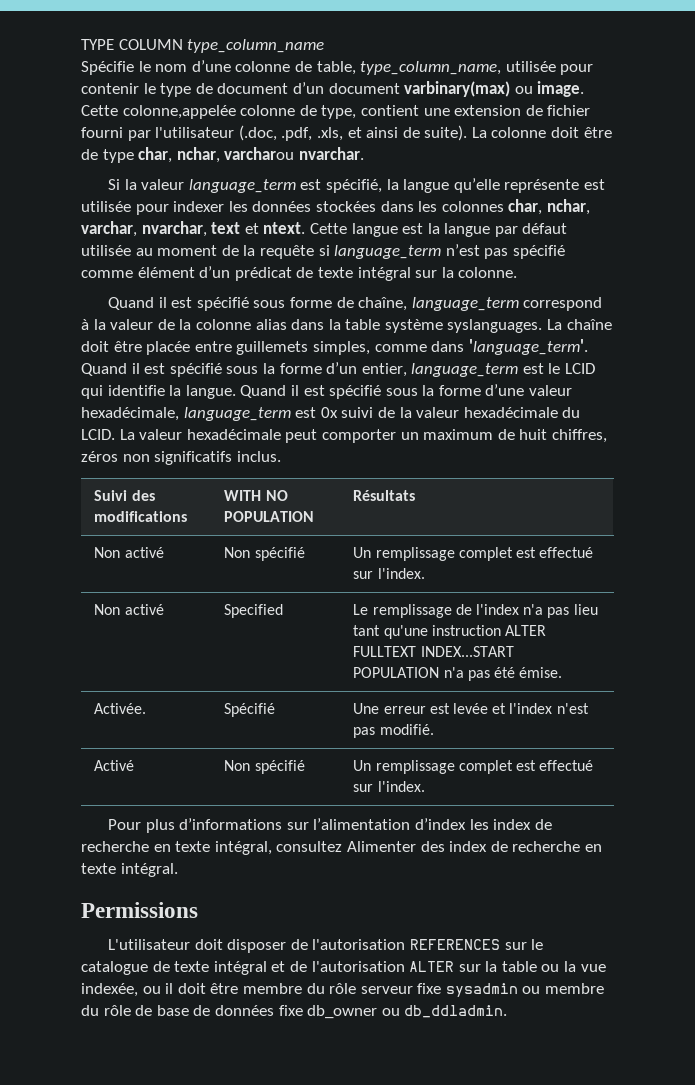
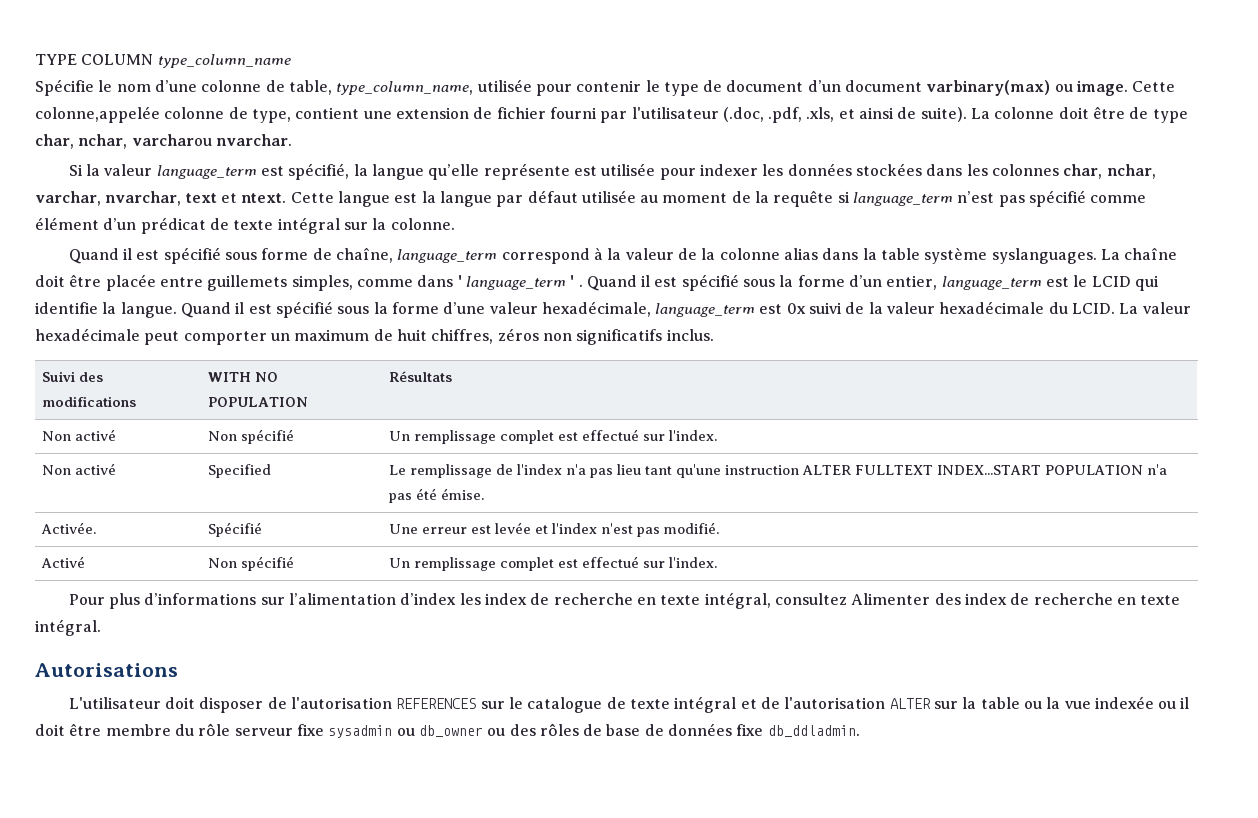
[468,339,588,355] 'language_term'. -> [457,275,583,290] ' language_term ' .
[81,902,198,918] Permissions -> [35,663,178,677] Autorisations
[81,983,138,997] indexée, -> [1094,696,1154,709] indexée
[545,983,605,994] [81,1005,131,1016] membre du rôle -> [418,723,579,737] db_owner ou des rôles
[307,1005,400,1019] db_owner ou -> (764, 730) none

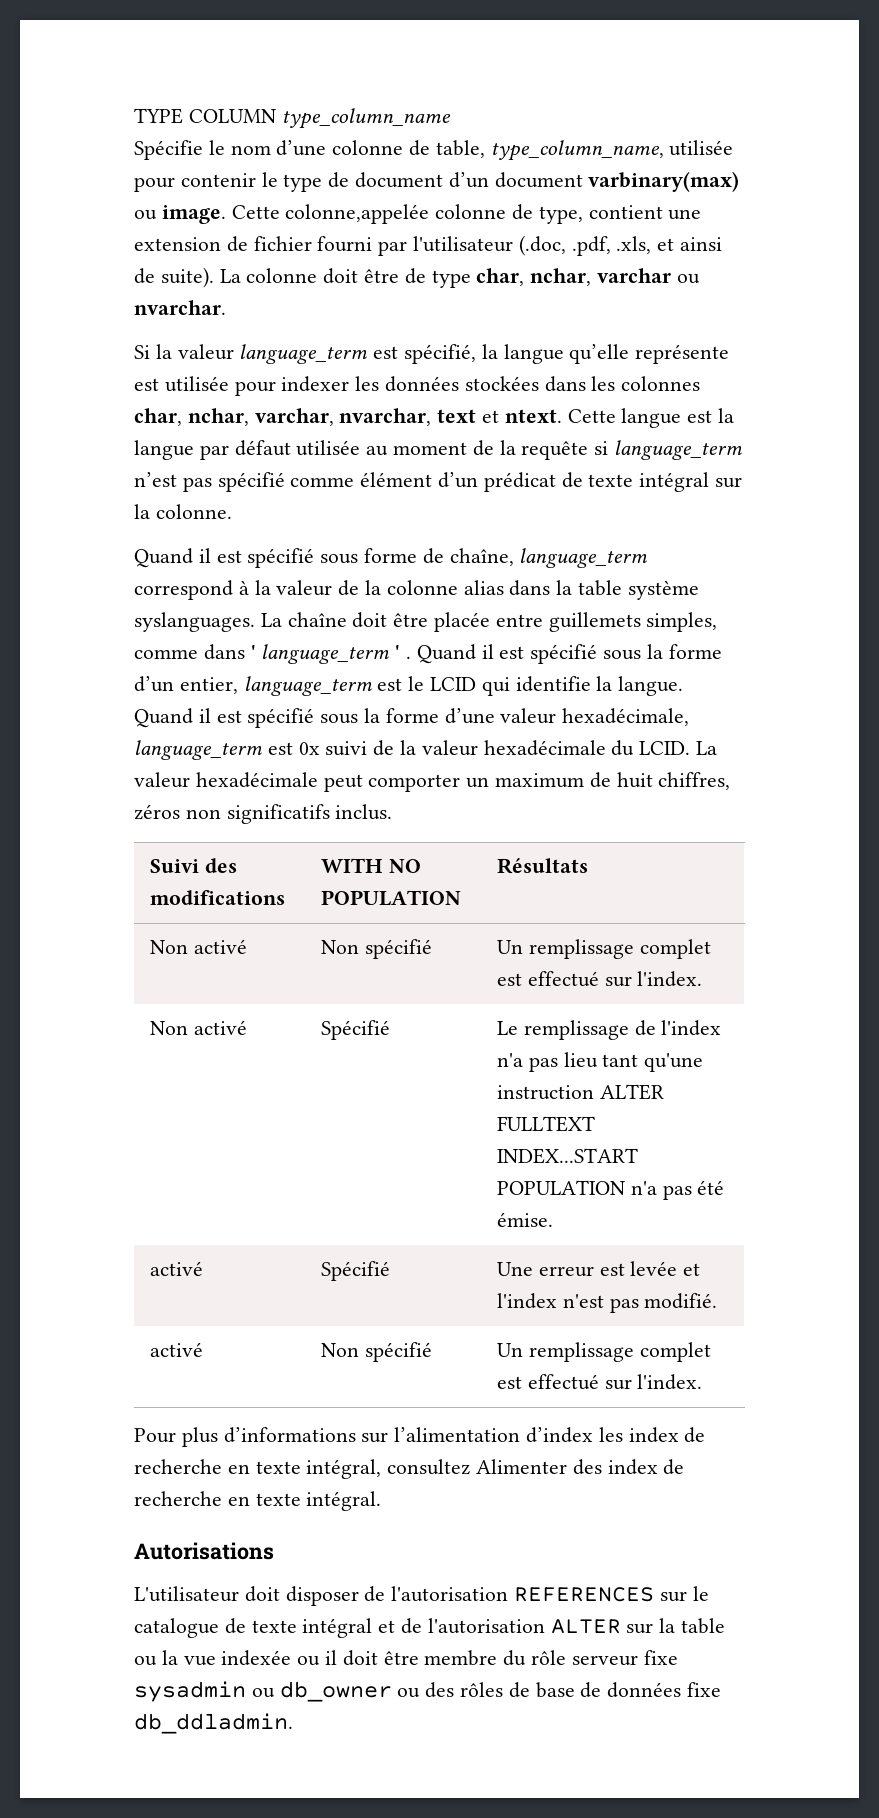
[131,134,212,146] varcharou -> [597,268,700,284] varchar ou
[207,464,271,478] Specified -> [320,1020,390,1040] Spécifié
[40,522,96,534] Activée. -> [149,1261,203,1276] activé
[40,556,85,568] Activé -> [149,1342,203,1357] activé

